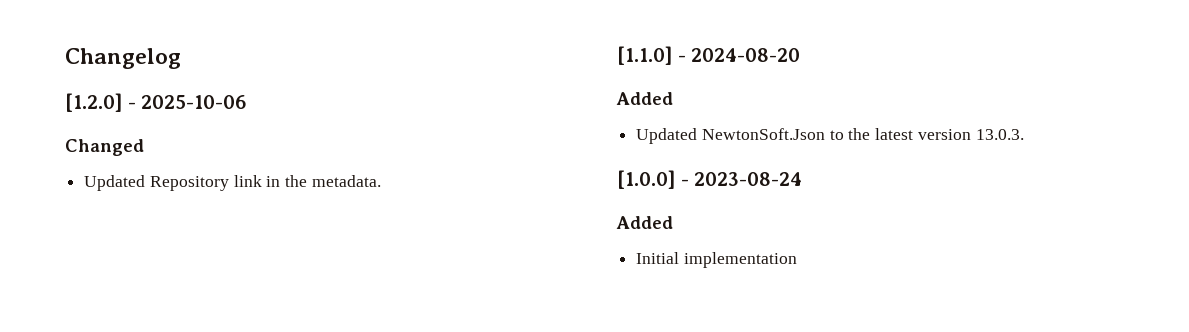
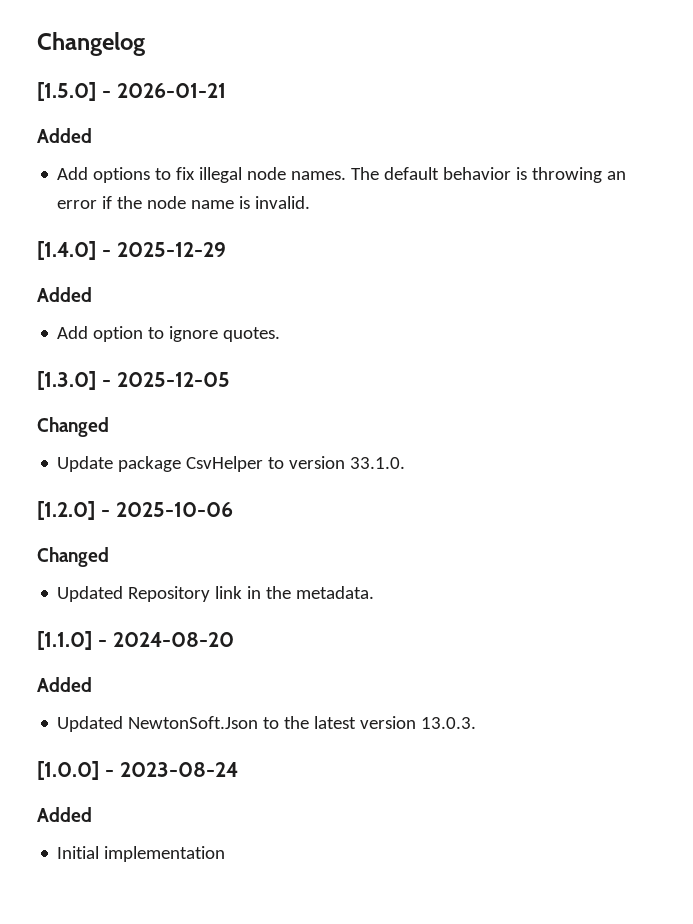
(181, 58) none -> [37,82,226,101] [37,128,92,143] [57,167,627,183] [57,196,311,209] [37,241,226,260] [37,287,92,302] [57,326,281,342] [37,371,230,390] [37,417,109,437] [57,456,406,472] // [1.5.0] - 2026-01-21 // Added // Add options to fix illegal node names. The default behavior is throwing an error if the node name is invalid. // [1.4.0] - 2025-12-29 // Added // Add option to ignore quotes. // [1.3.0] - 2025-12-05 // Changed // Update package CsvHelper to version 33.1.0.

